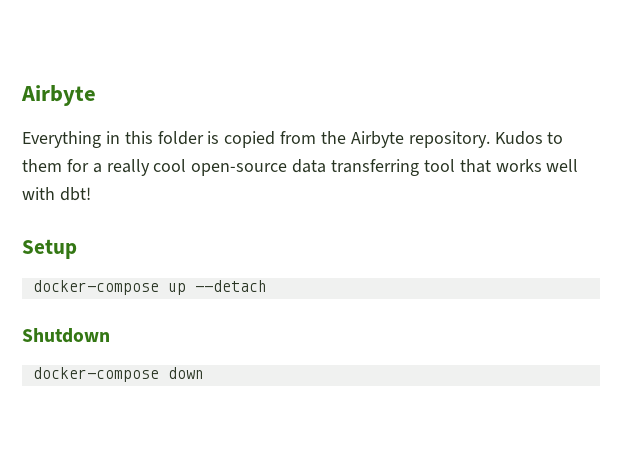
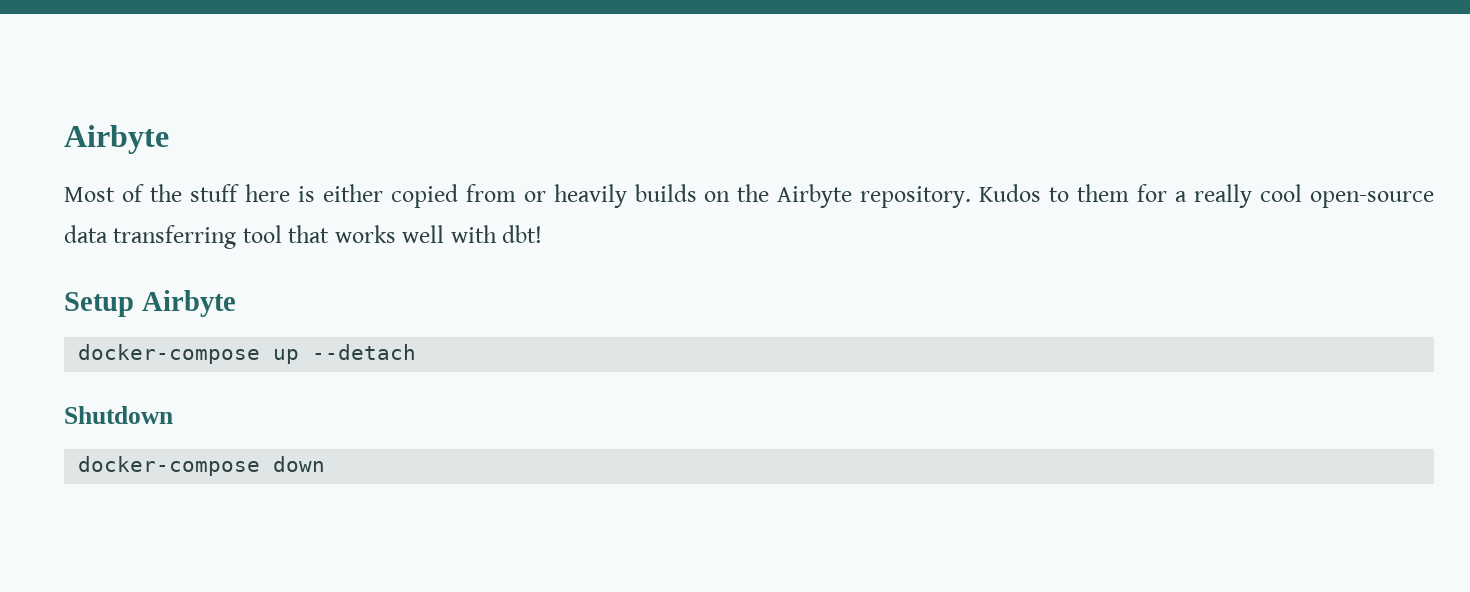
[21,85,96,106] [22,131,317,148] Airbyte // Everything in this folder is copied from -> [64,125,169,154] [64,184,731,208] Airbyte // Most of the stuff here is either copied from or heavily builds on
(77, 249) none -> [141,290,236,317] Airbyte

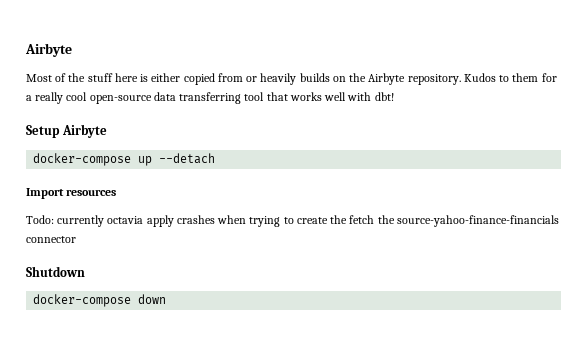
(417, 352) none -> [26,188,117,199] [26,215,559,227] [26,236,76,243] // Import resources // Todo: currently octavia apply crashes when trying to create the fetch the source-yahoo-finance-financials connector

